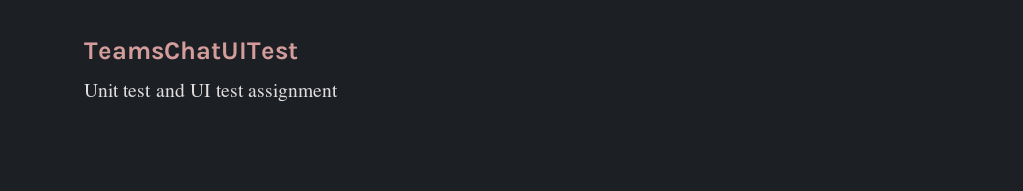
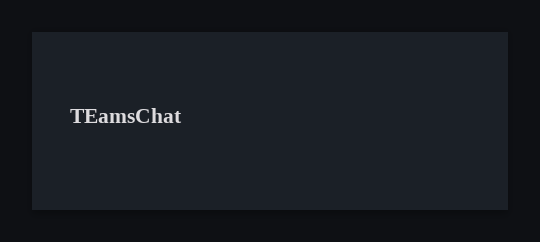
[84,41,298,60] [84,83,339,102] TeamsChatUITest // Unit test and UI test assignment -> [70,108,182,123] TEamsChat

